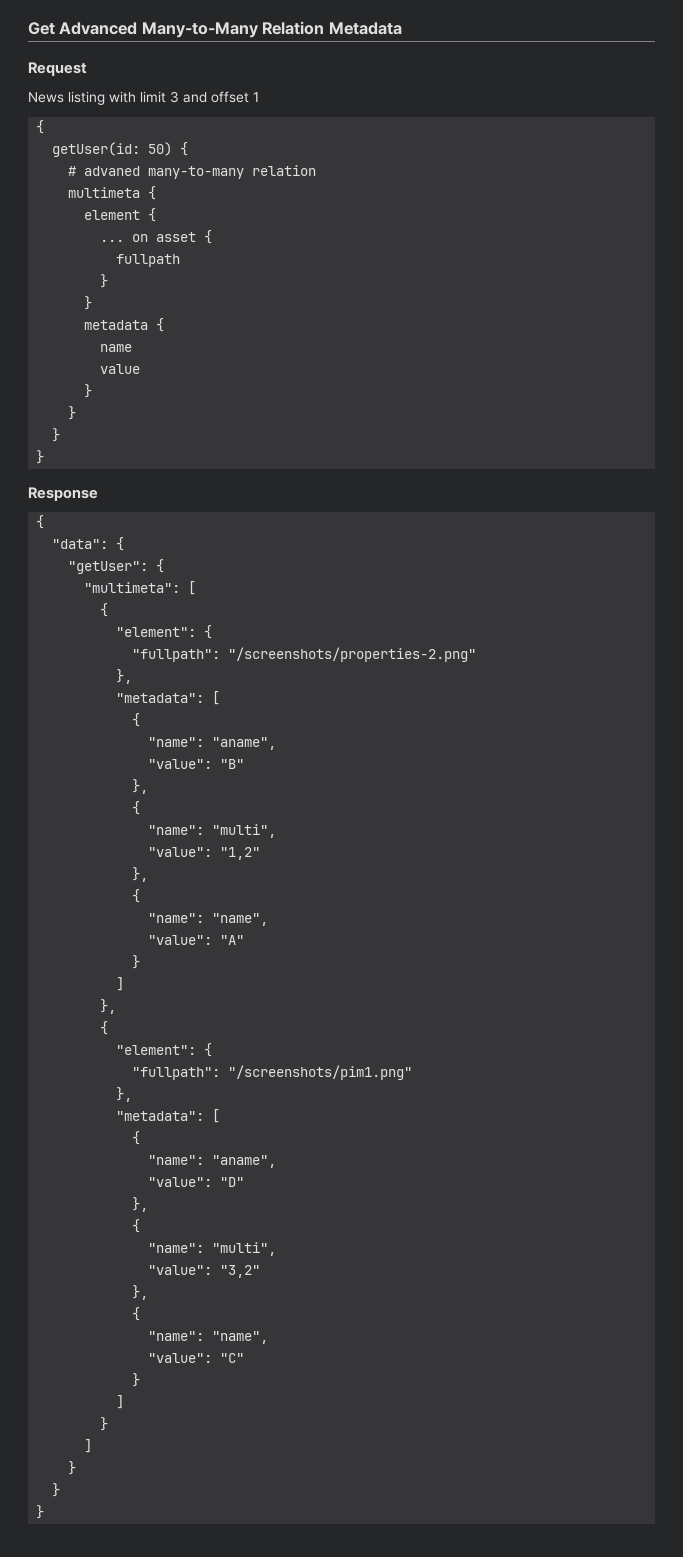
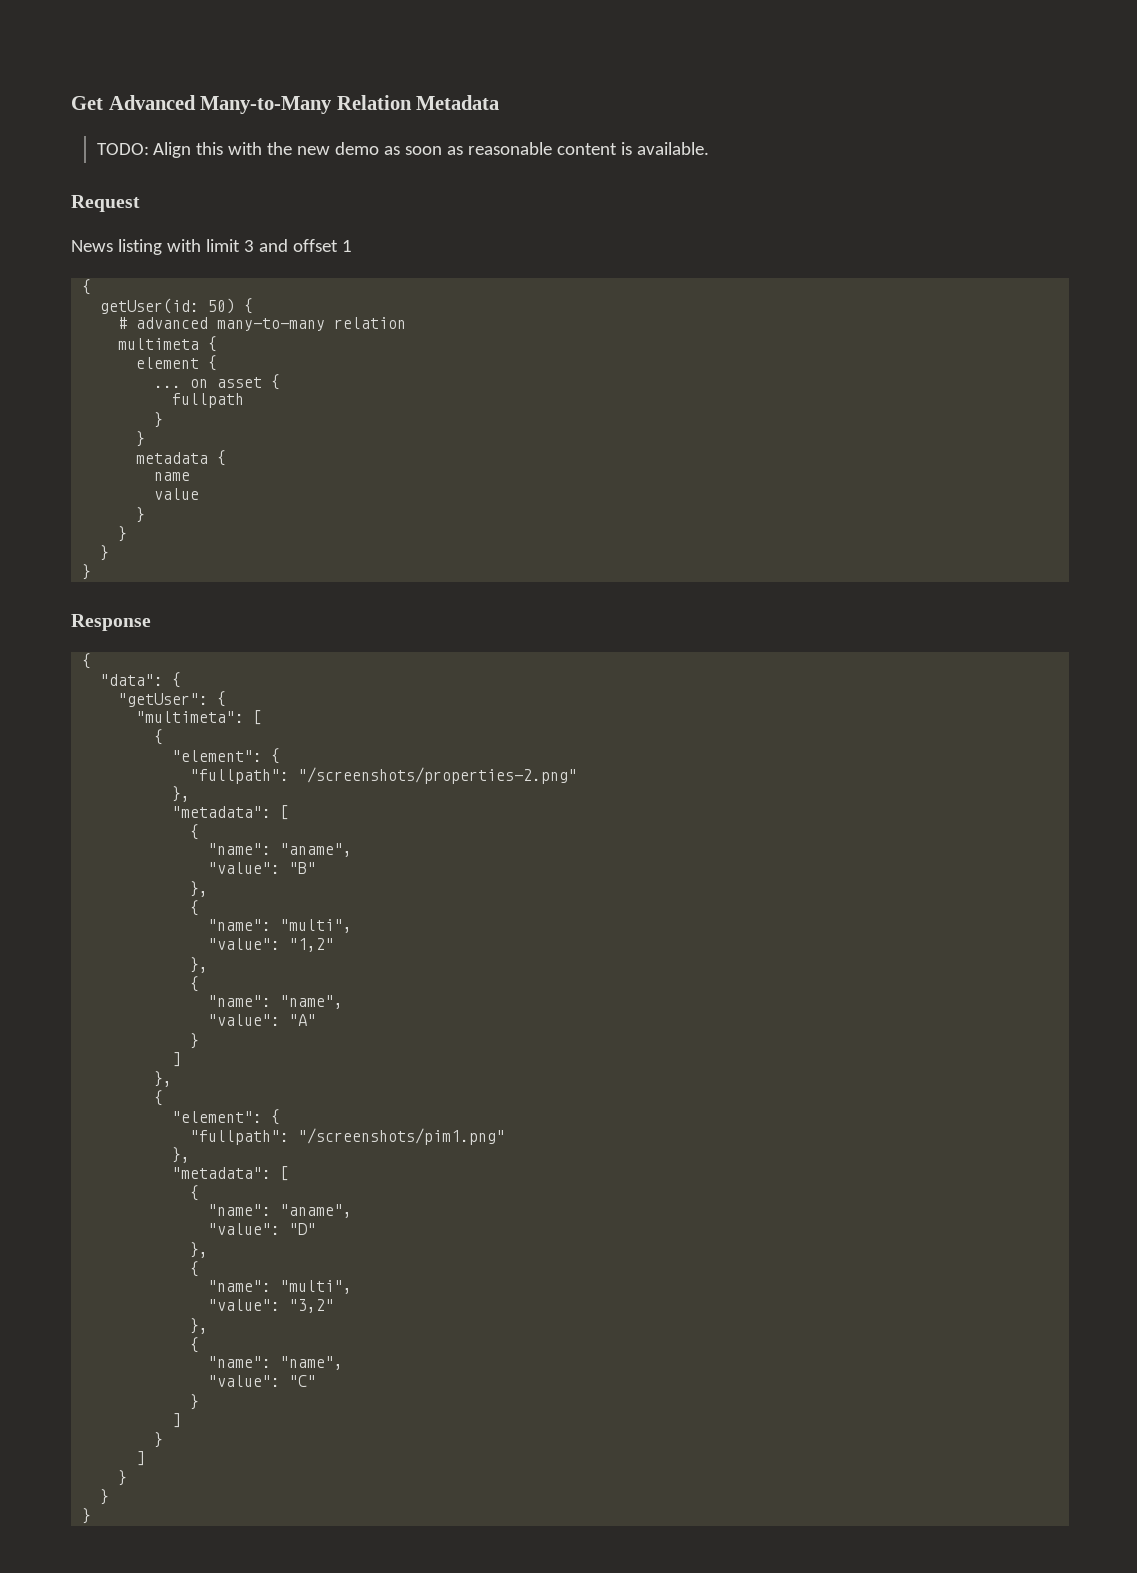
(402, 28) none -> [96,142,710,158] // TODO: Align this with the new demo as soon as reasonable content is available.
[84,166,141,176] advaned -> [136,317,209,329] advanced

